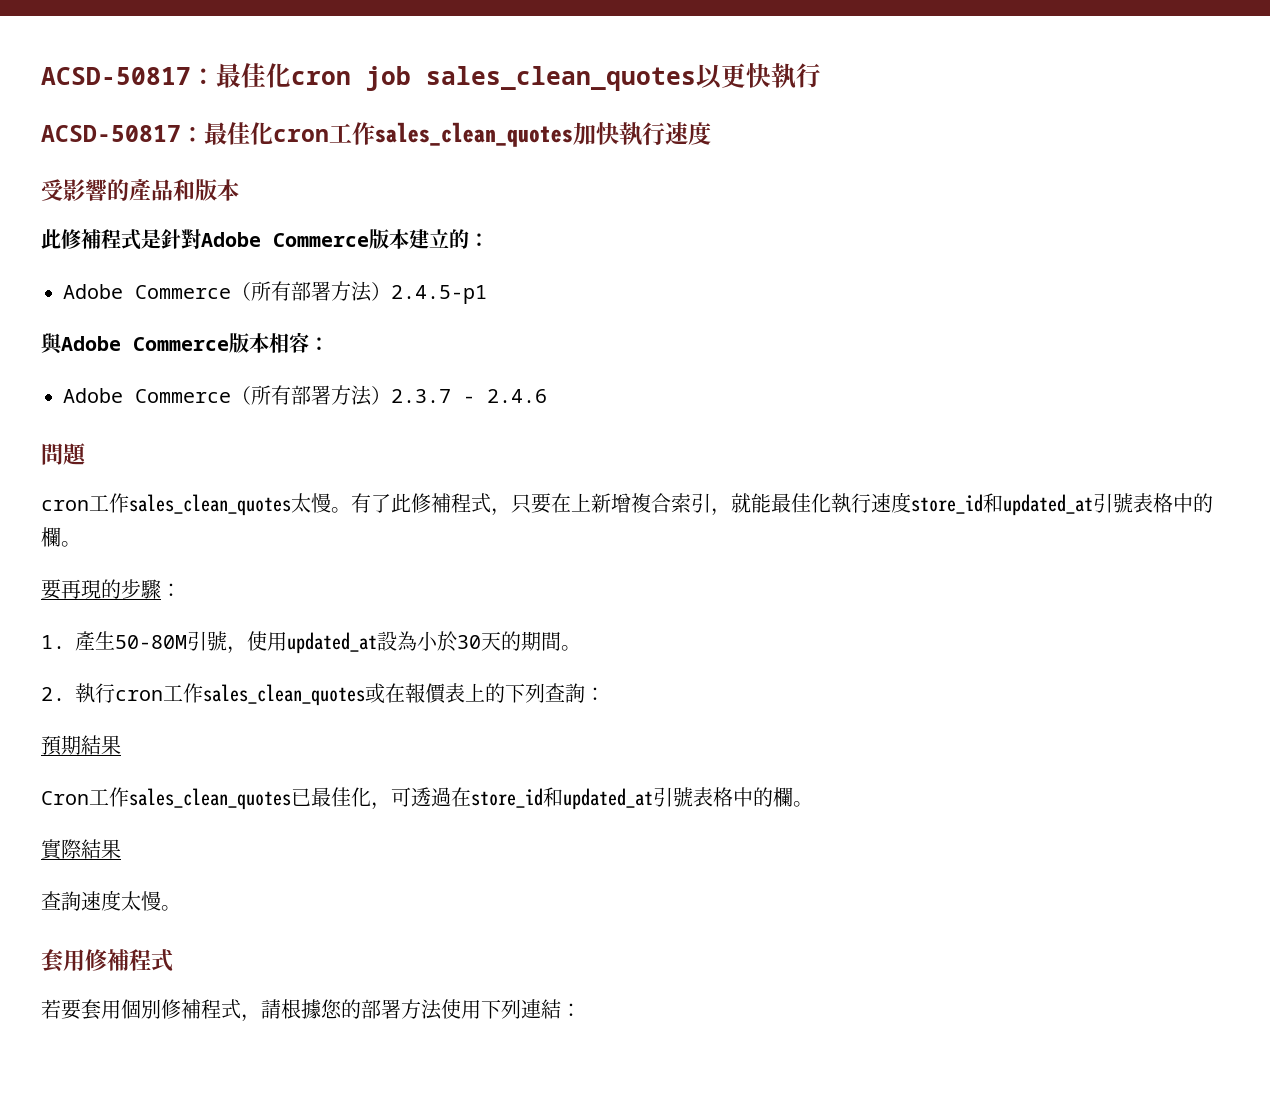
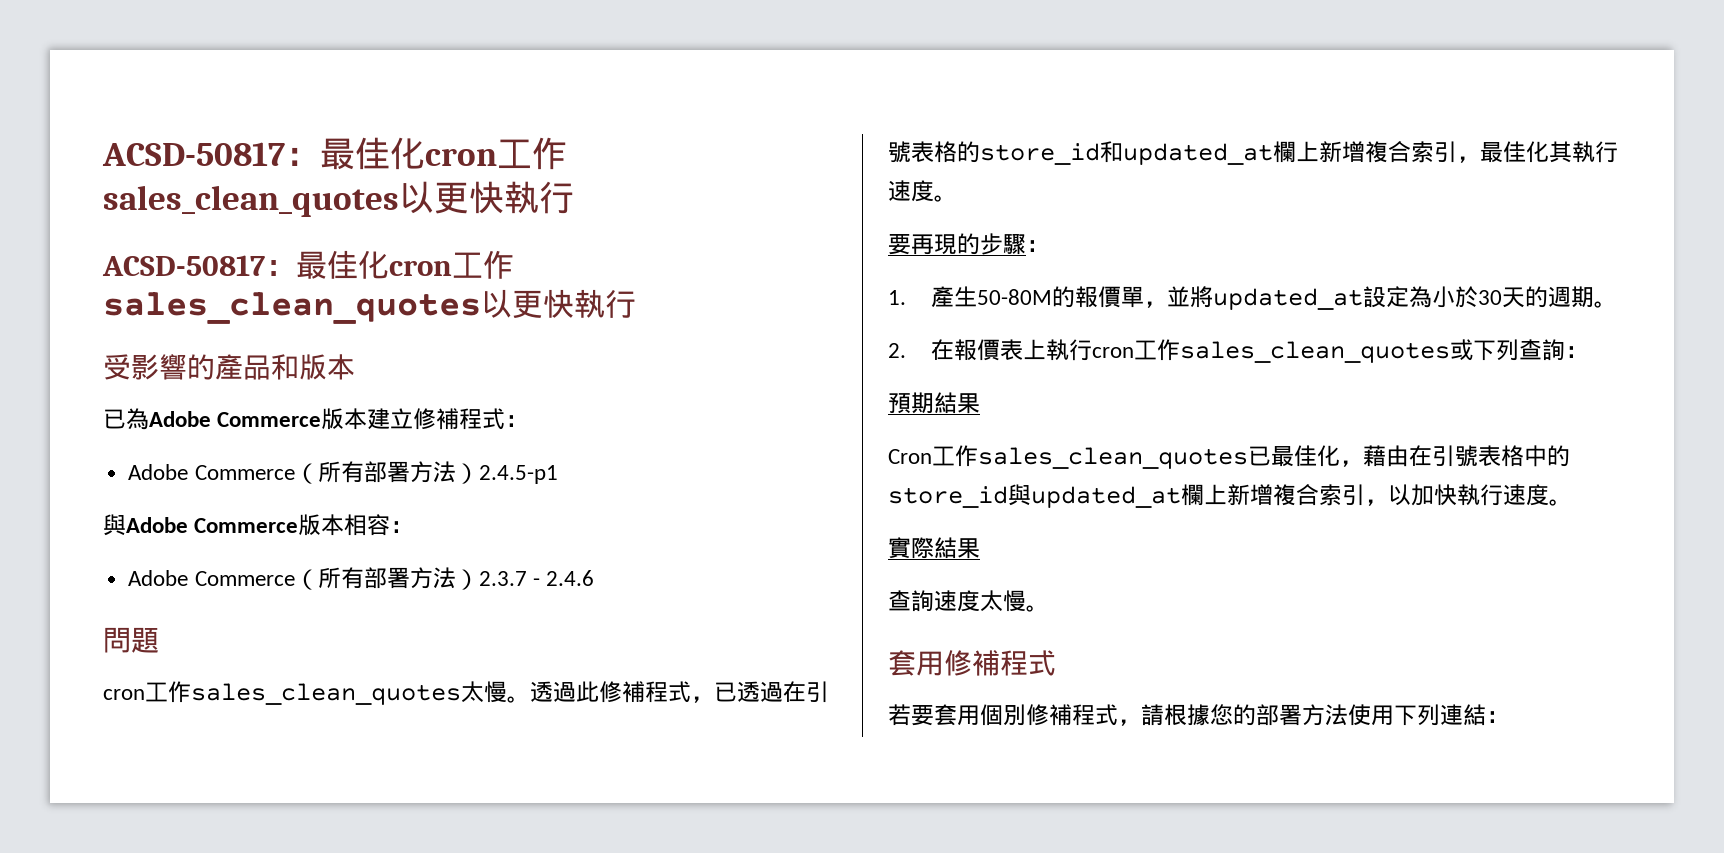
[41,63,411,91] ACSD-50817：最佳化cron job -> [102,137,567,170] ACSD-50817：最佳化cron工作
[573,122,711,146] 加快執行速度 -> [481,289,636,319] 以更快執行
[41,229,201,250] 此修補程式是針對 -> [103,408,149,430] 已為
[449,229,469,249] 的 -> [413,408,506,430] 修補程式
[351,493,391,513] 有了 -> [530,681,576,702] 透過
[511,492,1213,516] [41,527,61,547] 只要在上新增複合索引，就能最佳化執行速度store_id和updated_at引號表格中的欄 -> [714,681,829,703] [888,141,1618,165] [888,180,934,202] 已透過在引號表格的store_id和updated_at欄上新增複合索引，最佳化其執行速度
[187,631,397,654] 引號，使用updated_at設 -> [1052,286,1410,310] 的報價單，並將updated_at設定
[521,631,561,651] 期間 -> [1548,286,1595,308] 週期
(65, 694) none -> [931,339,1047,361] 在報價表上
[385,683,505,704] 在報價表上的 -> (1474, 350) none
[391,787,793,810] 可透過在store_id和updated_at引號表格中的欄 -> [1363,445,1570,467] [888,484,1549,508] 藉由在引號表格中的store_id與updated_at欄上新增複合索引，以加快執行速度

